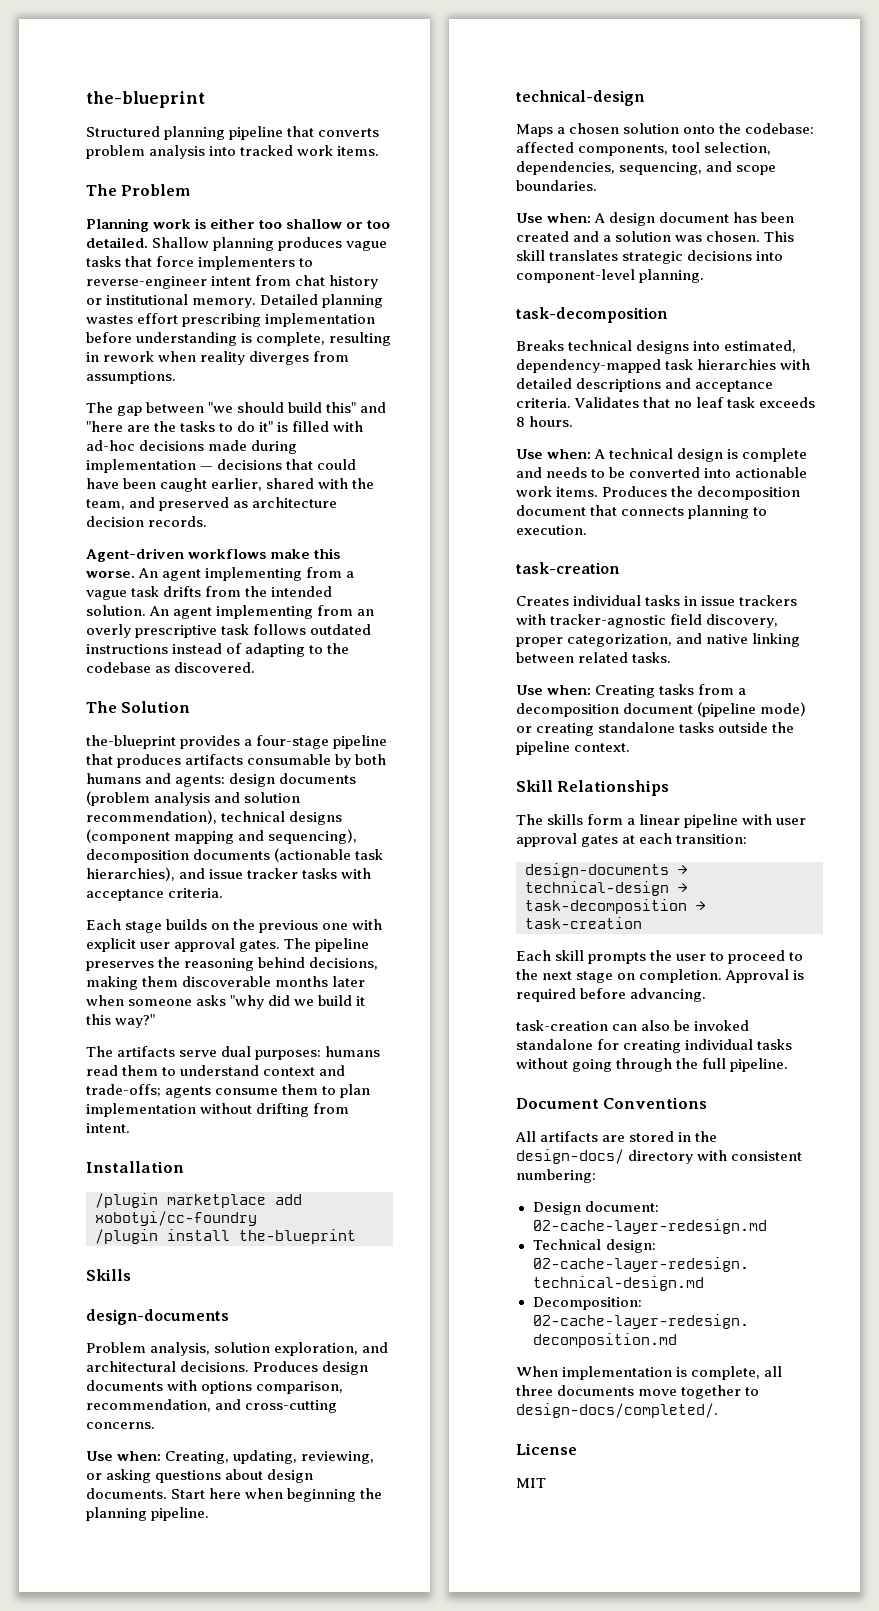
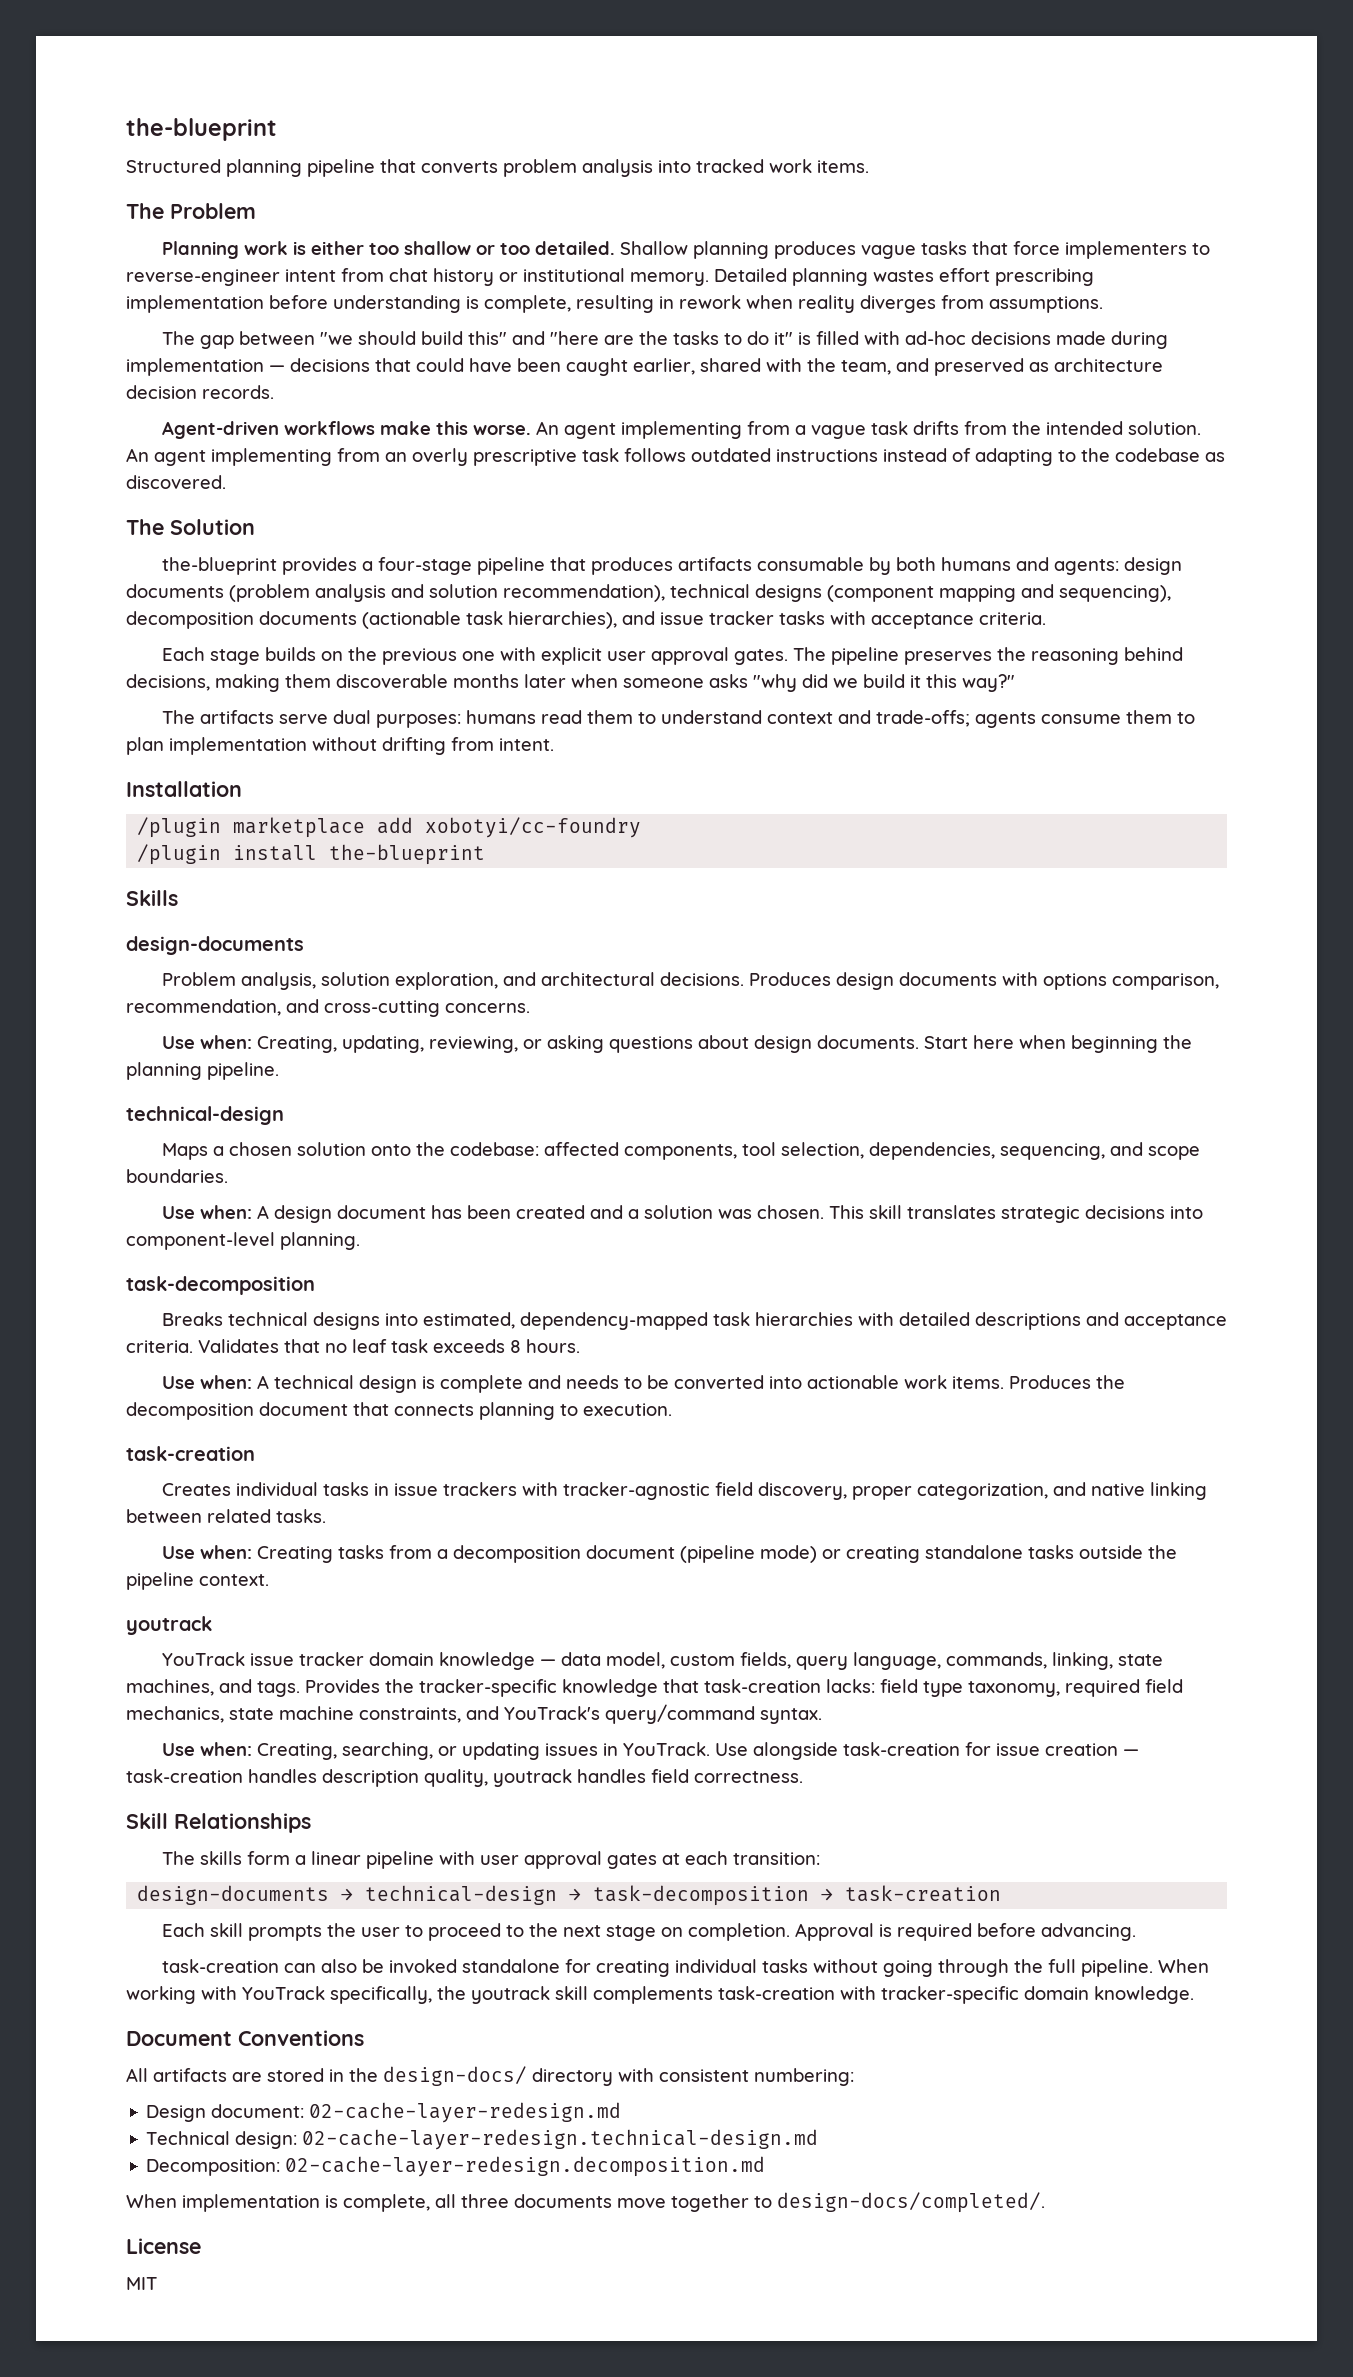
(631, 747) none -> [126,1616,212,1635] [161,1652,1163,1670] [126,1679,1183,1697] [126,1704,822,1724] [161,1742,1139,1760] [126,1769,803,1787] // youtrack // YouTrack issue tracker domain knowledge — data model, custom fields, query language, commands, linking, state machines, and tags. Provides the tracker-specific knowledge that task-creation lacks: field type taxonomy, required field mechanics, state machine constraints, and YouTrack's query/command syntax. // Use when: Creating, searching, or updating issues in YouTrack. Use alongside task-creation for issue creation — task-creation handles description quality, youtrack handles field correctness.
(789, 1065) none -> [1157,1959,1209,1973] [126,1986,1194,2004] When working with YouTrack specifically, the youtrack skill complements task-creation with tracker-specific domain knowledge.

